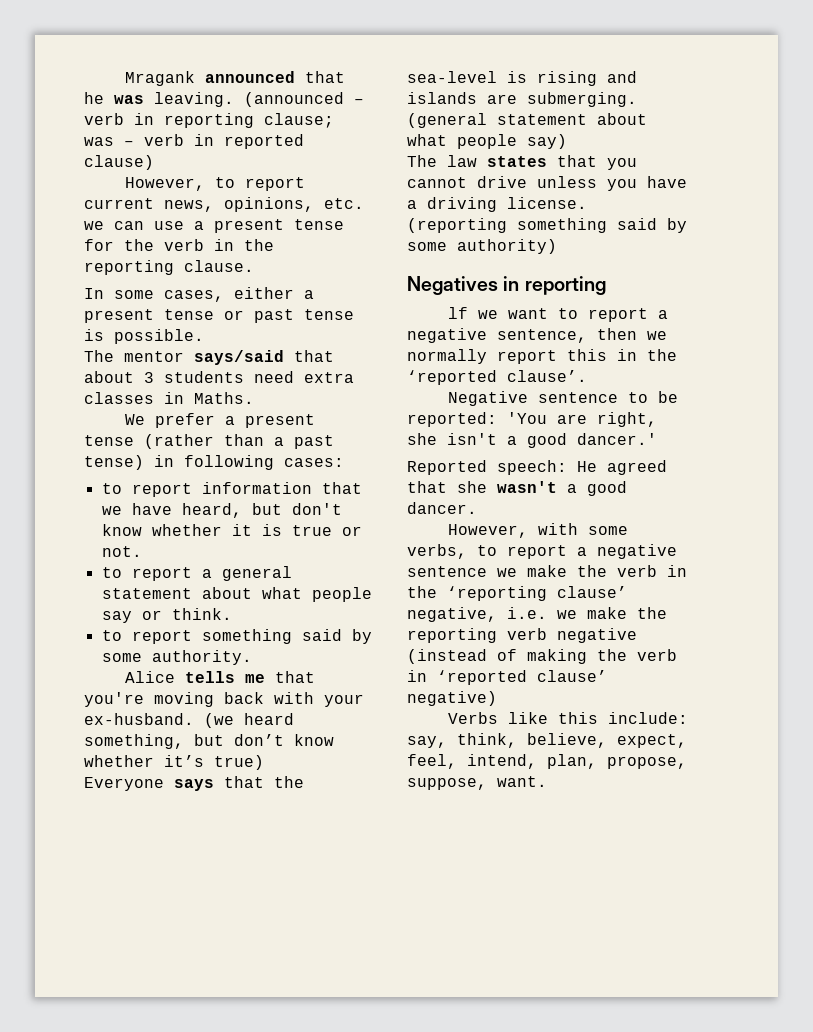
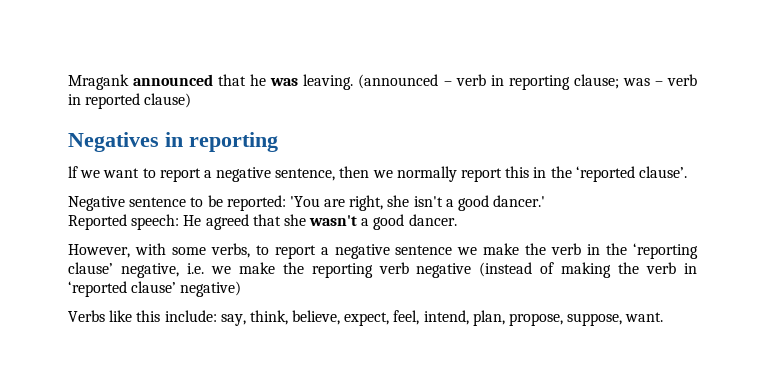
[125,177,306,191] [84,197,364,212] [84,219,344,233] [84,239,274,251] [84,260,254,275] [84,287,314,302] [84,309,354,323] [84,329,204,344] [84,350,334,365] [84,371,354,383] [84,392,254,404] [125,413,316,428] [84,434,334,449] [84,455,344,470] [101,482,362,497] [101,503,342,518] [101,524,362,536] [101,546,142,557] [101,566,292,581] [101,587,372,602] [101,608,232,623] [101,629,372,644] [101,650,252,665] [125,671,316,683] [84,692,364,707] [84,713,294,728] [84,734,334,749] [84,755,264,770] [84,776,304,791] [407,71,637,86] [407,92,637,107] [407,113,647,128] [407,134,567,149] [407,155,637,170] [407,176,687,191] [407,197,587,212] [407,218,687,233] [407,239,557,254] // However, to report current news, opinions, etc. we can use a present tense for the verb in the reporting clause. // In some cases, either a present tense or past tense is possible. // The mentor says/said that about 3 students need extra classes in Maths. // We prefer a present tense (rather than a past tense) in following cases: // to report information that we have heard, but don't know whether it is true or not. // to report a general statement about what people say or think. // to report something said by some authority. // Alice tells me that you're moving back with your ex-husband. (we heard something, but don’t know whether it’s true) // Everyone says that the sea-level is rising and islands are submerging. (general statement about what people say) // The law states that you cannot drive unless you have a driving license. (reporting something said by some authority) -> (192, 100) none

